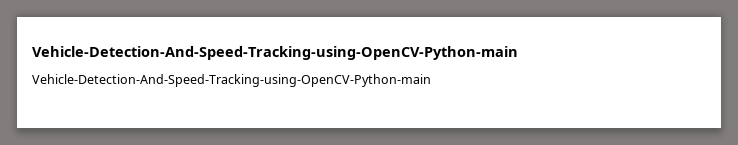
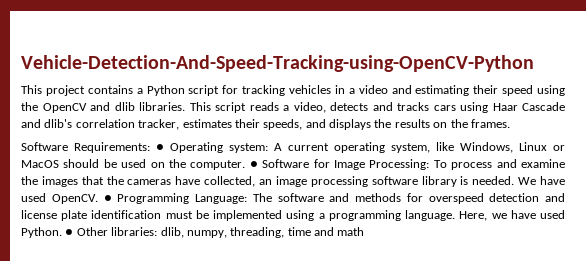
[32,46,518,60] [32,74,431,87] Vehicle-Detection-And-Speed-Tracking-using-OpenCV-Python-main // Vehicle-Detection-And-Speed-Tracking-using-OpenCV-Python-main -> [21,55,534,72] [21,85,565,96] [21,102,565,113] [21,119,510,130] [21,142,565,153] [21,159,565,170] [21,176,566,187] [21,193,565,204] [21,210,565,221] [21,227,365,238] Vehicle-Detection-And-Speed-Tracking-using-OpenCV-Python // This project contains a Python script for tracking vehicles in a video and estimating their speed using the OpenCV and dlib libraries. This script reads a video, detects and tracks cars using Haar Cascade and dlib's correlation tracker, estimates their speeds, and displays the results on the frames. // Software Requirements: ● Operating system: A current operating system, like Windows, Linux or MacOS should be used on the computer. ● Software for Image Processing: To process and examine the images that the cameras have collected, an image processing software library is needed. We have used OpenCV. ● Programming Language: The software and methods for overspeed detection and license plate identification must be implemented using a programming language. Here, we have used Python. ● Other libraries: dlib, numpy, threading, time and math

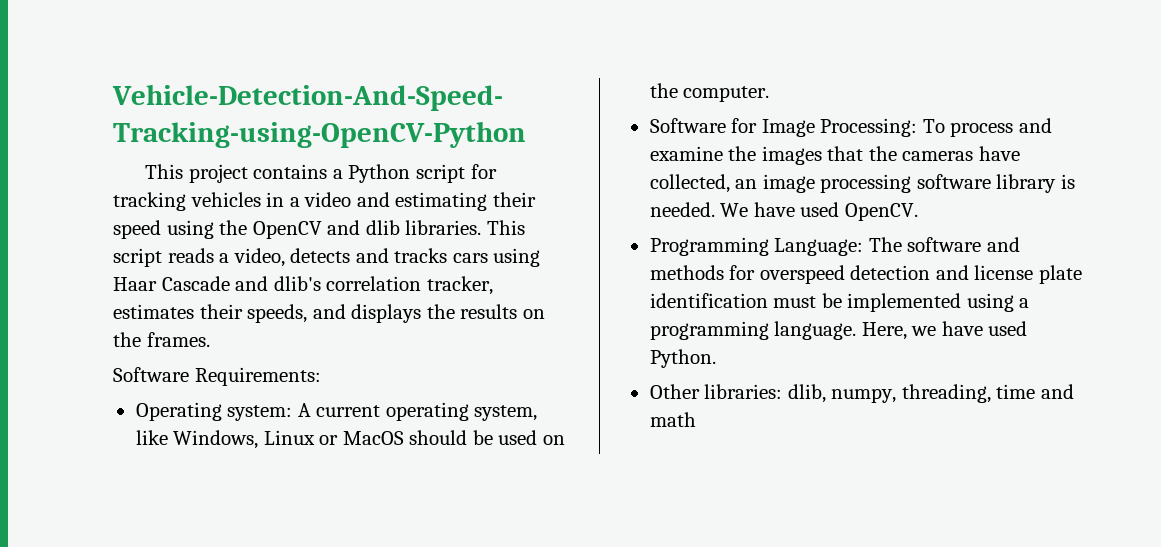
[156,144,164,151] ● -> (321, 376) //
[249,161,258,168] ● -> (770, 94) //
[103,195,112,202] ● -> (918, 212) //
[65,229,74,236] ● -> (716, 358) //

